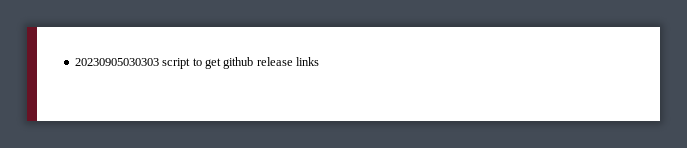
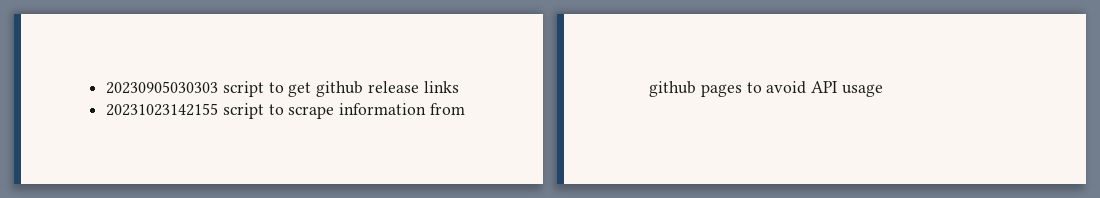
(319, 61) none -> [106,103,465,119] [649,81,883,97] // 20231023142155 script to scrape information from github pages to avoid API usage

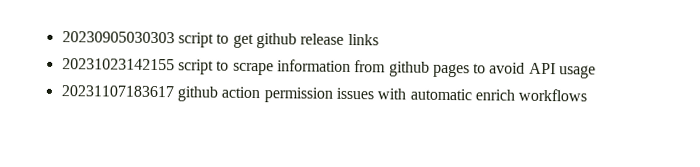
(883, 90) none -> [60,85,588,103] // 20231107183617 github action permission issues with automatic enrich workflows

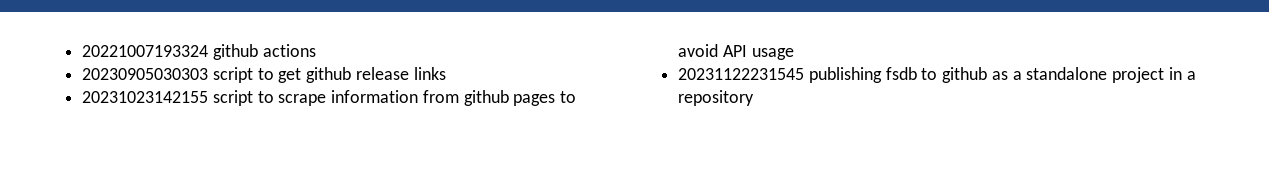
(61, 37) none -> [82,44,316,60] 20221007193324 github actions //
[60,85,588,103] 20231107183617 github action permission issues with automatic enrich workflows -> [678,67,1196,83] [678,90,755,106] 20231122231545 publishing fsdb to github as a standalone project in a repository

